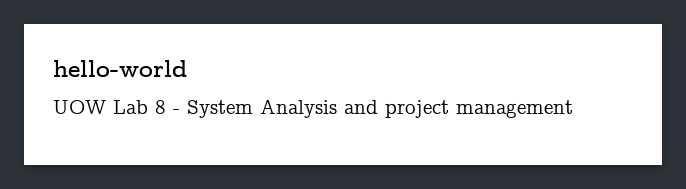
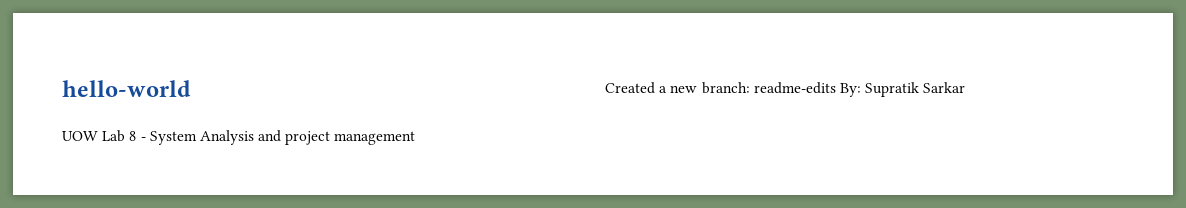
(573, 109) none -> [605,82,966,97] // Created a new branch: readme-edits By: Supratik Sarkar

